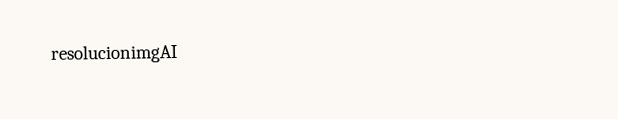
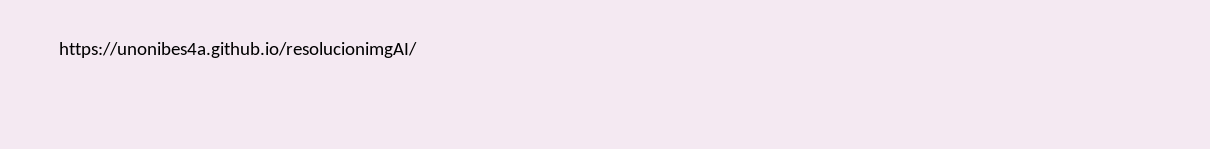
[50,43,179,64] resolucionimgAI -> [59,42,417,58] https://unonibes4a.github.io/resolucionimgAI/

